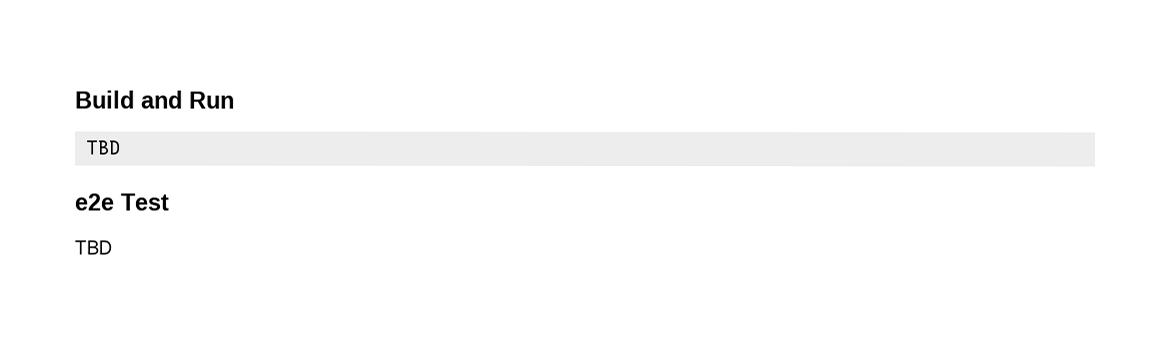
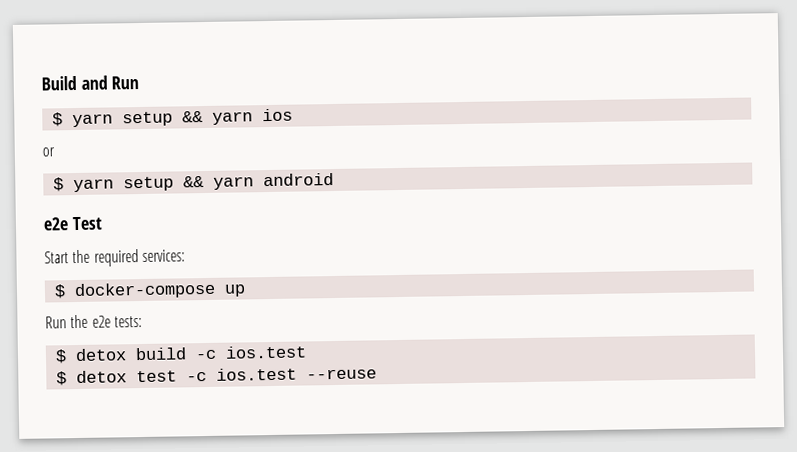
[86,140,122,155] [74,193,169,211] [74,240,112,255] TBD // e2e Test // TBD -> [51,108,293,128] [42,147,55,157] [52,173,334,193] [43,216,103,231] [44,249,185,267] [53,281,246,300] [45,314,142,329] [54,345,307,364] [55,367,377,386] $ yarn setup && yarn ios // or // $ yarn setup && yarn android // e2e Test // Start the required services: // $ docker-compose up // Run the e2e tests: // $ detox build -c ios.test // $ detox test -c ios.test --reuse

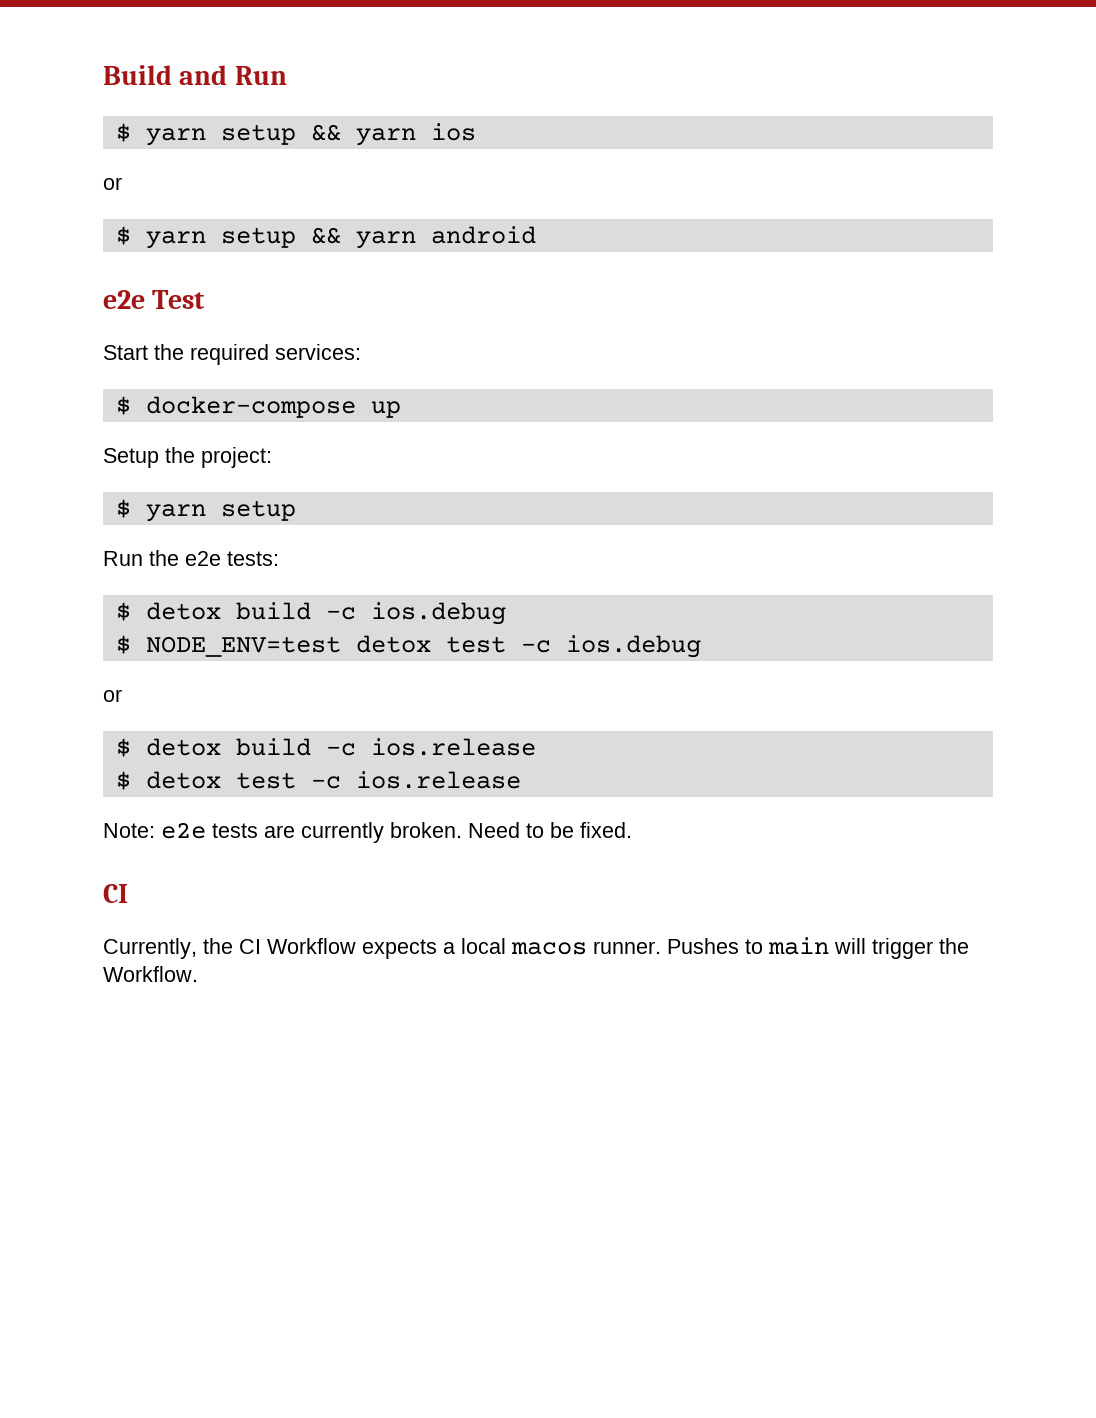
(246, 290) none -> [103,447,272,468] [115,499,296,522] // Setup the project: // $ yarn setup
[224,345,307,359] [55,367,377,386] ios.test // $ detox test -c ios.test --reuse -> [370,602,506,625] [115,635,701,658] [103,689,122,702] [115,738,536,757] [115,771,521,790] [103,822,632,843] [103,884,128,903] [103,937,969,959] [103,966,198,982] ios.debug // $ NODE_ENV=test detox test -c ios.debug // or // $ detox build -c ios.release // $ detox test -c ios.release // Note: e2e tests are currently broken. Need to be fixed. // CI // Currently, the CI Workflow expects a local macos runner. Pushes to main will trigger the Workflow.

